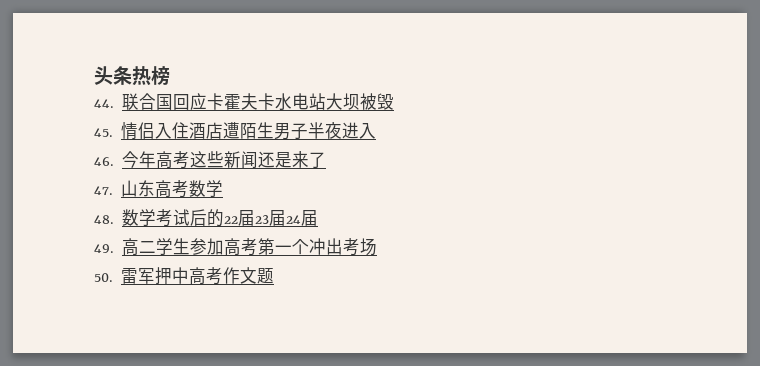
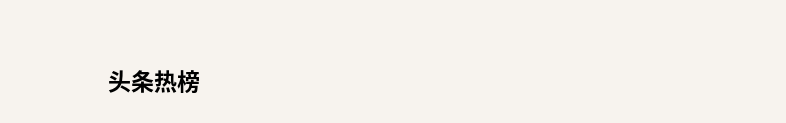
[94,93,395,110] [94,122,377,140] [94,151,327,169] [94,180,224,198] [94,209,319,227] [94,238,378,256] [94,267,275,285] // 44.联合国回应卡霍夫卡水电站大坝被毁 // 45.情侣入住酒店遭陌生男子半夜进入 // 46.今年高考这些新闻还是来了 // 47.山东高考数学 // 48.数学考试后的22届23届24届 // 49.高二学生参加高考第一个冲出考场 // 50.雷军押中高考作文题 -> (200, 82) none

